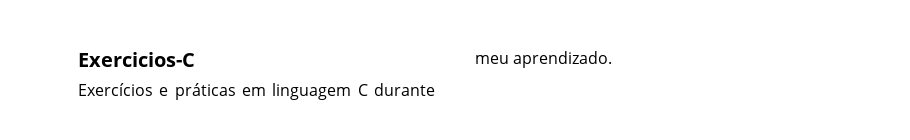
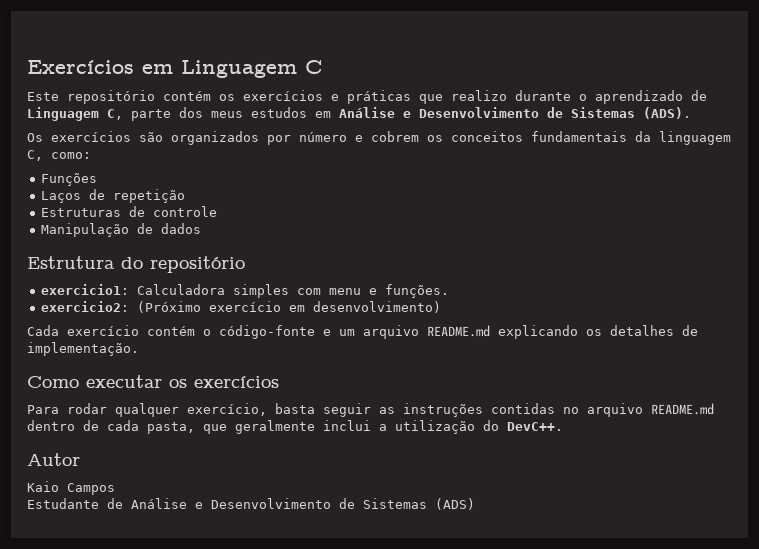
[78,52,195,67] [78,83,435,100] [475,51,613,68] Exercicios-C // Exercícios e práticas em linguagem C durante meu aprendizado. -> [27,60,322,78] [27,90,707,104] [27,107,691,121] [27,131,731,145] [27,150,91,161] [40,173,97,186] [40,189,185,203] [40,206,217,217] [40,223,201,237] [27,256,245,273] [40,284,449,298] [40,301,441,313] [27,325,698,339] [27,342,139,356] [27,375,279,388] [27,403,714,417] [27,420,563,434] [27,453,80,466] [27,481,115,495] [27,498,475,510] Exercícios em Linguagem C // Este repositório contém os exercícios e práticas que realizo durante o aprendizado de Linguagem C, parte dos meus estudos em Análise e Desenvolvimento de Sistemas (ADS). // Os exercícios são organizados por número e cobrem os conceitos fundamentais da linguagem C, como: // Funções // Laços de repetição // Estruturas de controle // Manipulação de dados // Estrutura do repositório // exercicio1: Calculadora simples com menu e funções. // exercicio2: (Próximo exercício em desenvolvimento) // Cada exercício contém o código-fonte e um arquivo README.md explicando os detalhes de implementação. // Como executar os exercícios // Para rodar qualquer exercício, basta seguir as instruções contidas no arquivo README.md dentro de cada pasta, que geralmente inclui a utilização do DevC++. // Autor // Kaio Campos // Estudante de Análise e Desenvolvimento de Sistemas (ADS)

